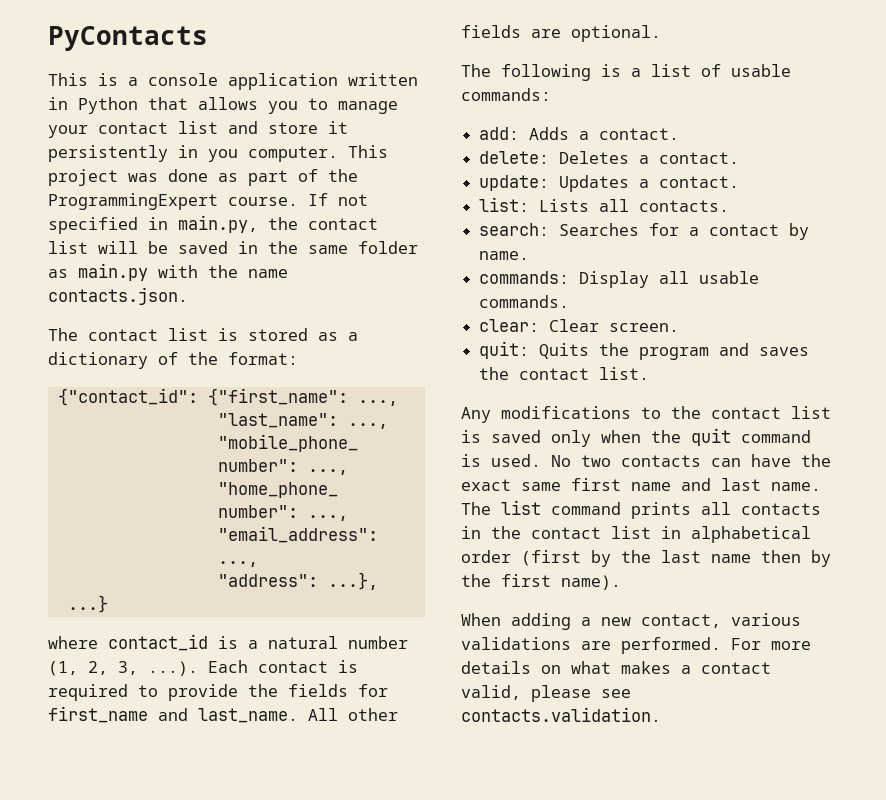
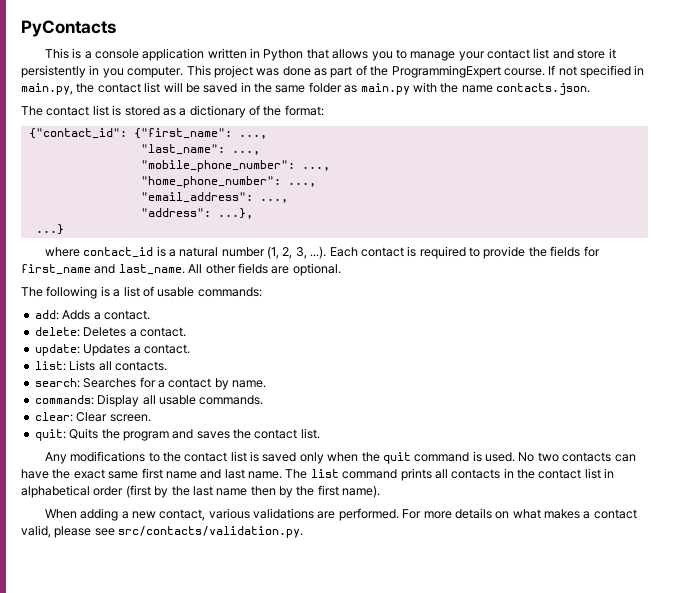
[461,707,661,722] contacts.validation. -> [118,526,304,538] src/contacts/validation.py.

